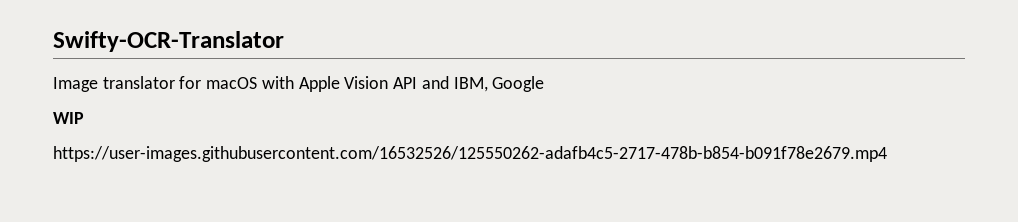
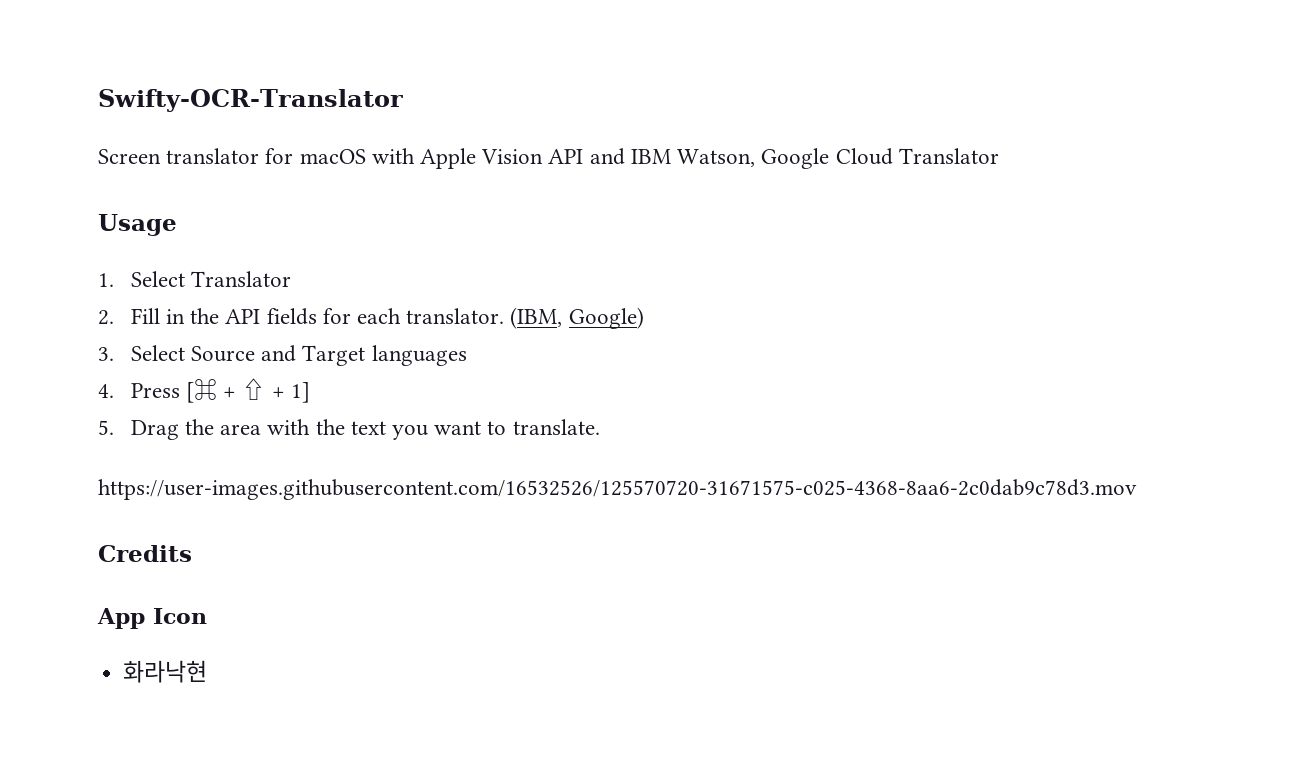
[53,77,98,92] Image -> [98,149,161,164] Screen
[453,77,488,92] IBM, -> [630,149,756,167] IBM Watson,
[53,112,84,124] [53,146,887,162] // WIP // https://user-images.githubusercontent.com/16532526/125550262-adafb4c5-2717-478b-b854-b091f78e2679.mp4 -> [835,148,999,165] [98,214,177,236] [98,271,291,287] [98,307,644,329] [98,345,467,366] [98,378,310,403] [98,419,600,440] [98,479,1137,500] [98,545,192,562] [97,608,207,629] [123,660,208,683] Cloud Translator // Usage // 1. Select Translator // 2. Fill in the API fields for each translator. (IBM, Google) // 3. Select Source and Target languages // 4. Press [⌘ + ⇧ + 1] // 5. Drag the area with the text you want to translate. // https://user-images.githubusercontent.com/16532526/125570720-31671575-c025-4368-8aa6-2c0dab9c78d3.mov // Credits // App Icon // 화라낙현

